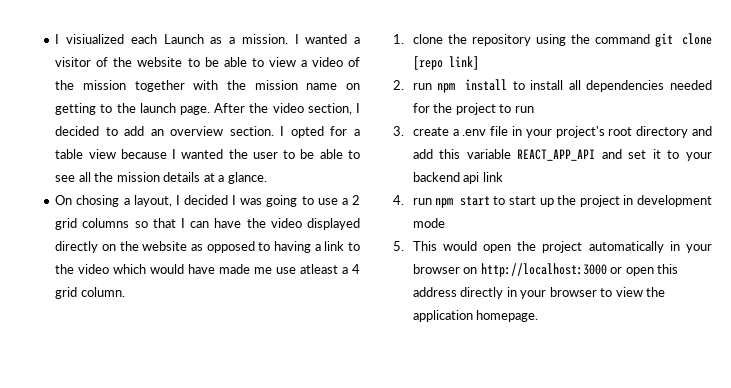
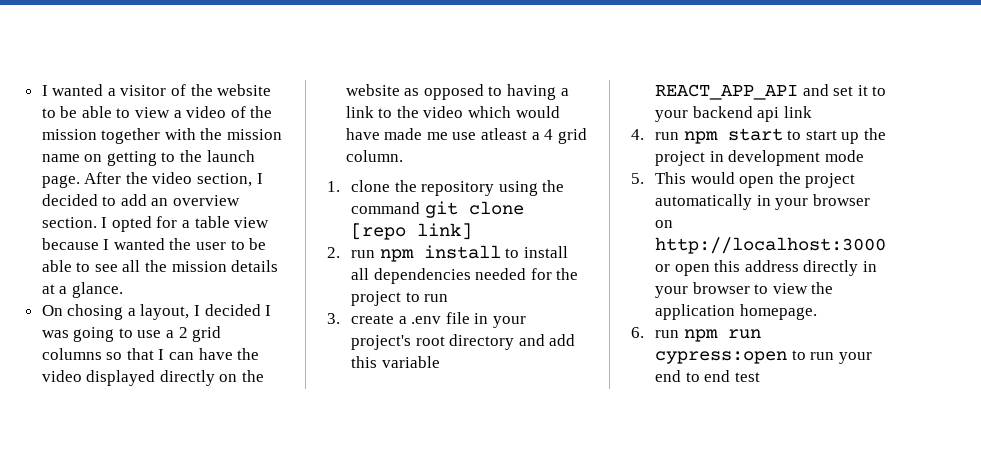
[55,34,299,44] I visiualized each Launch as a mission. I -> [41,85,48,96] I
(539, 316) none -> [631,327,761,342] [655,350,872,364] [655,370,760,382] // 6. run npm run cypress:open to run your end to end test

